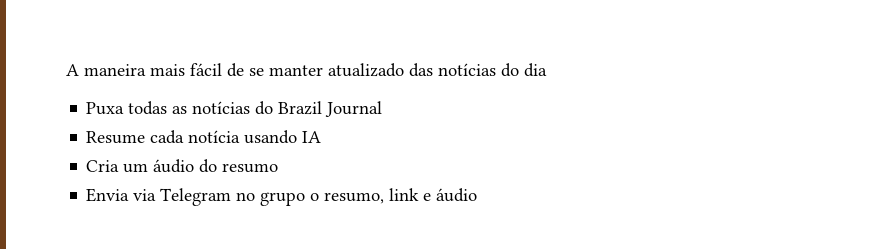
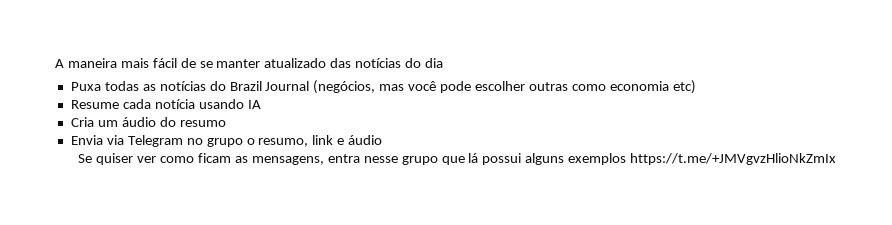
(383, 109) none -> [313,80,696,94] (negócios, mas você pode escolher outras como economia etc)
(478, 195) none -> [78,153,837,165] // Se quiser ver como ficam as mensagens, entra nesse grupo que lá possui alguns exemplos https://t.me/+JMVgvzHlioNkZmIx

